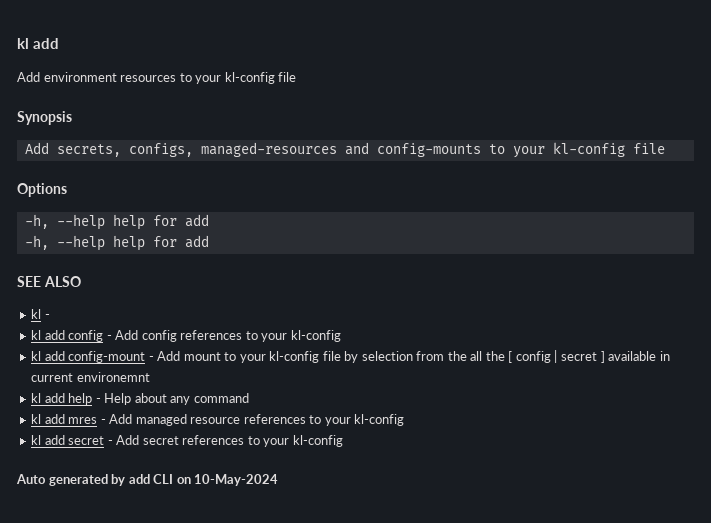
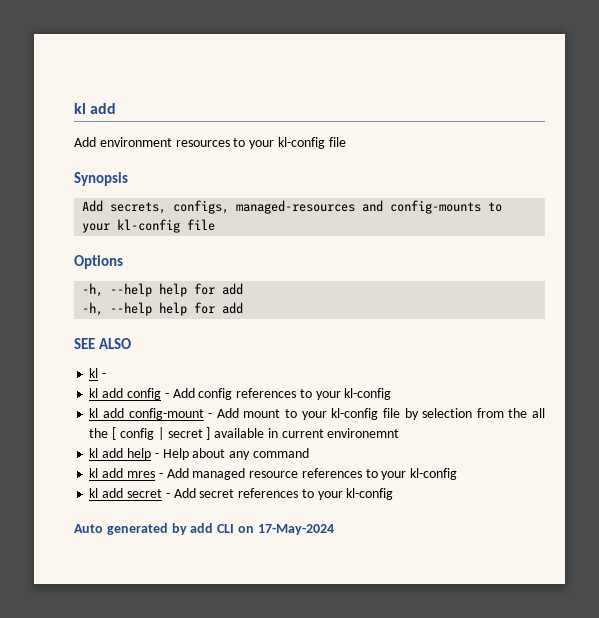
[194,474,279,486] 10-May-2024 -> [257,524,334,535] 17-May-2024

